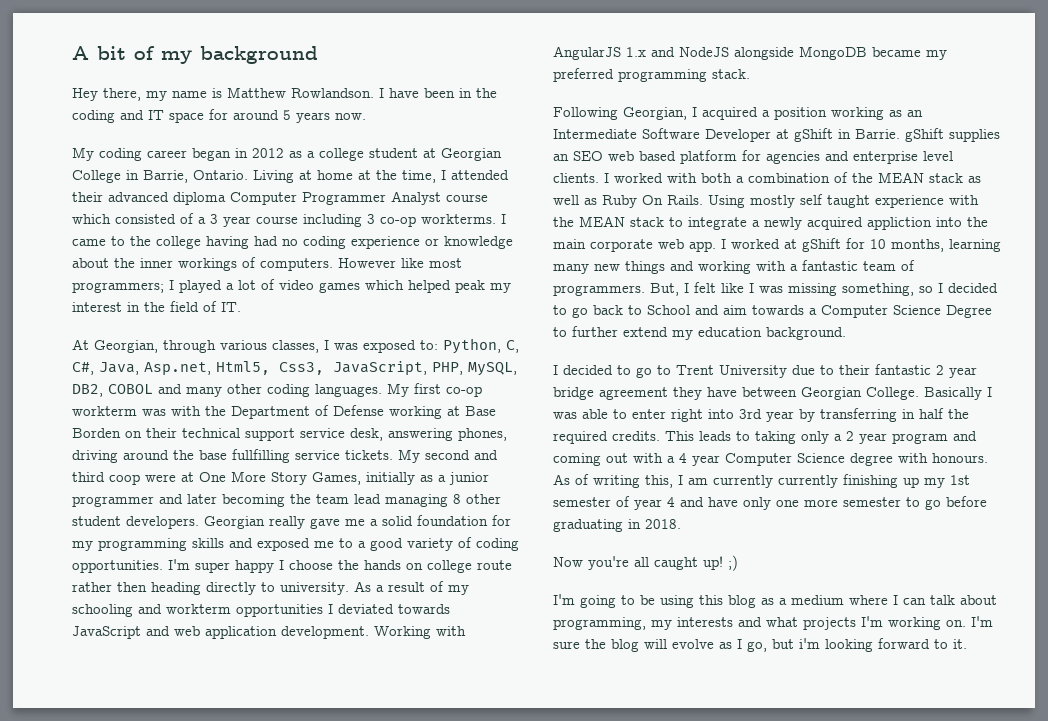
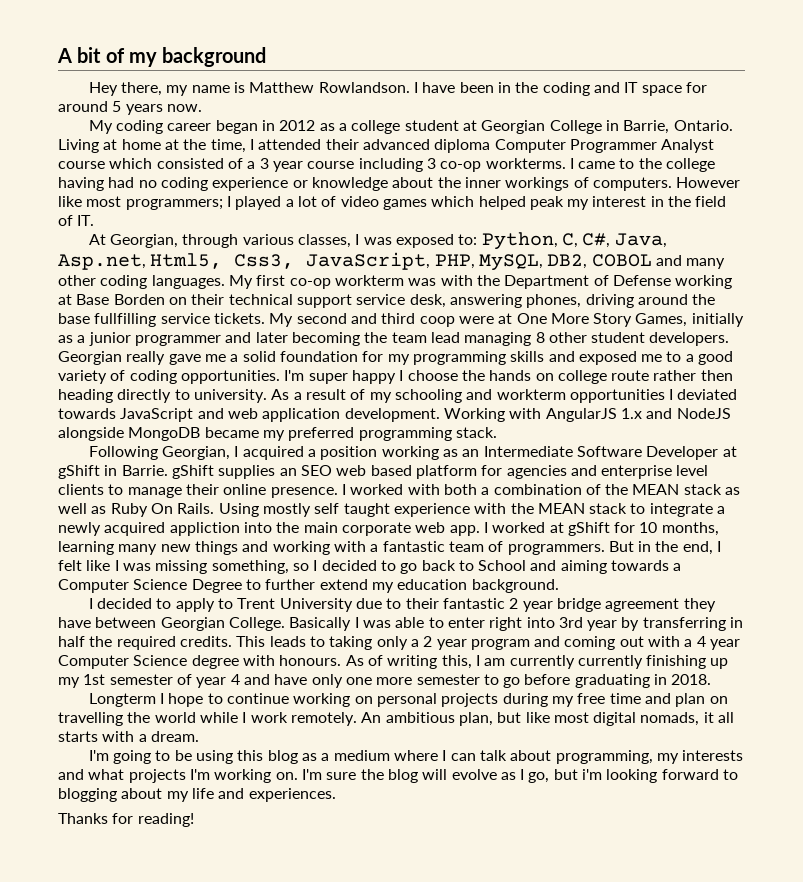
[553,173,599,183] clients. -> [58,484,338,498] clients to manage their online presence.
[650,283,679,296] But, -> [608,541,713,555] But in the end,
[723,305,747,315] aim -> [560,560,607,574] aiming
[636,367,652,378] go -> [175,598,215,612] apply
[553,555,738,571] Now you're all caught up! ;) -> [88,693,728,707] [58,712,735,726] [58,731,199,742] Longterm I hope to continue working on personal projects during my free time and plan on travelling the world while I work remotely. An ambitious plan, but like most digital nomads, it all starts with a dream.
[953,639,967,649] it. -> [58,788,336,802] [58,813,194,827] blogging about my life and experiences. // Thanks for reading!

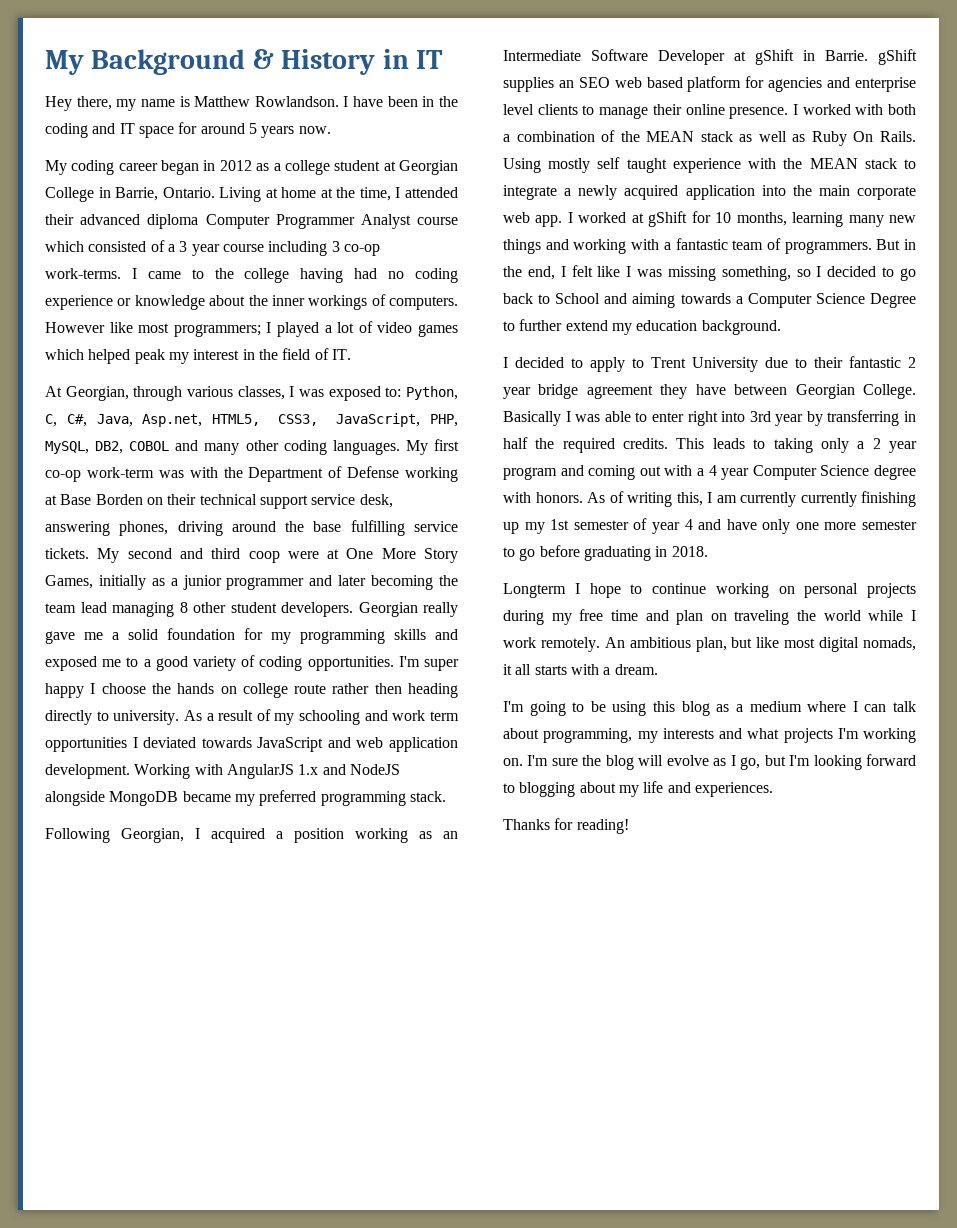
[57,47,267,67] A bit of my background -> [45,49,444,75] My Background & History in IT
[485,158,566,169] workterms. -> [45,268,121,279] work-terms.
[150,253,295,269] Html5, Css3, -> [212,414,319,426] HTML5, CSS3,
[334,275,404,286] workterm -> [86,467,154,478] work-term
[94,313,157,327] fullfilling -> [350,520,405,536] fulfilling
[496,389,566,400] workterm -> [392,710,459,721] work term
[169,522,240,536] appliction -> [685,185,755,200] application
[279,655,342,666] honours. -> [535,492,583,503] honors.
[58,712,123,726] travelling -> [734,610,790,625] traveling
[582,769,603,780] i'm -> [789,755,811,766] I'm

